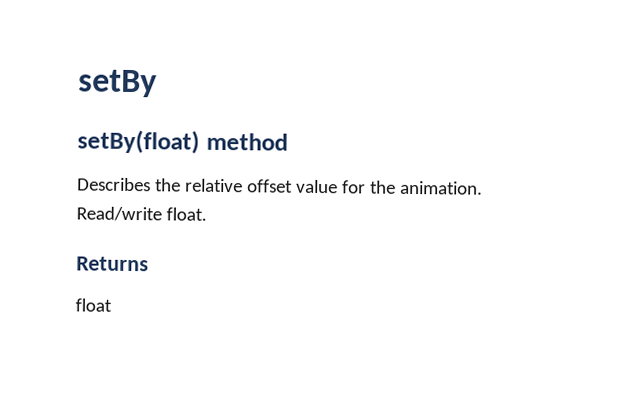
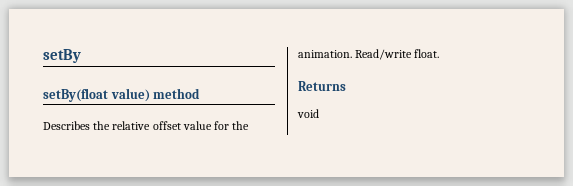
[77,129,200,154] setBy(float) -> [43,88,150,102] setBy(float value)
[75,298,112,312] float -> [297,109,319,118] void

